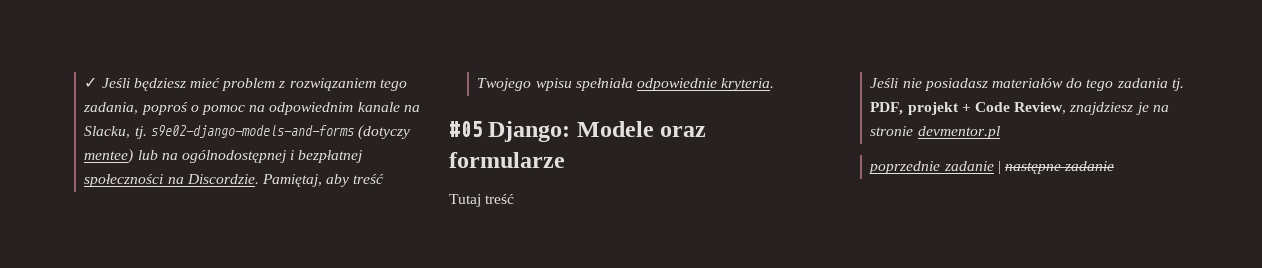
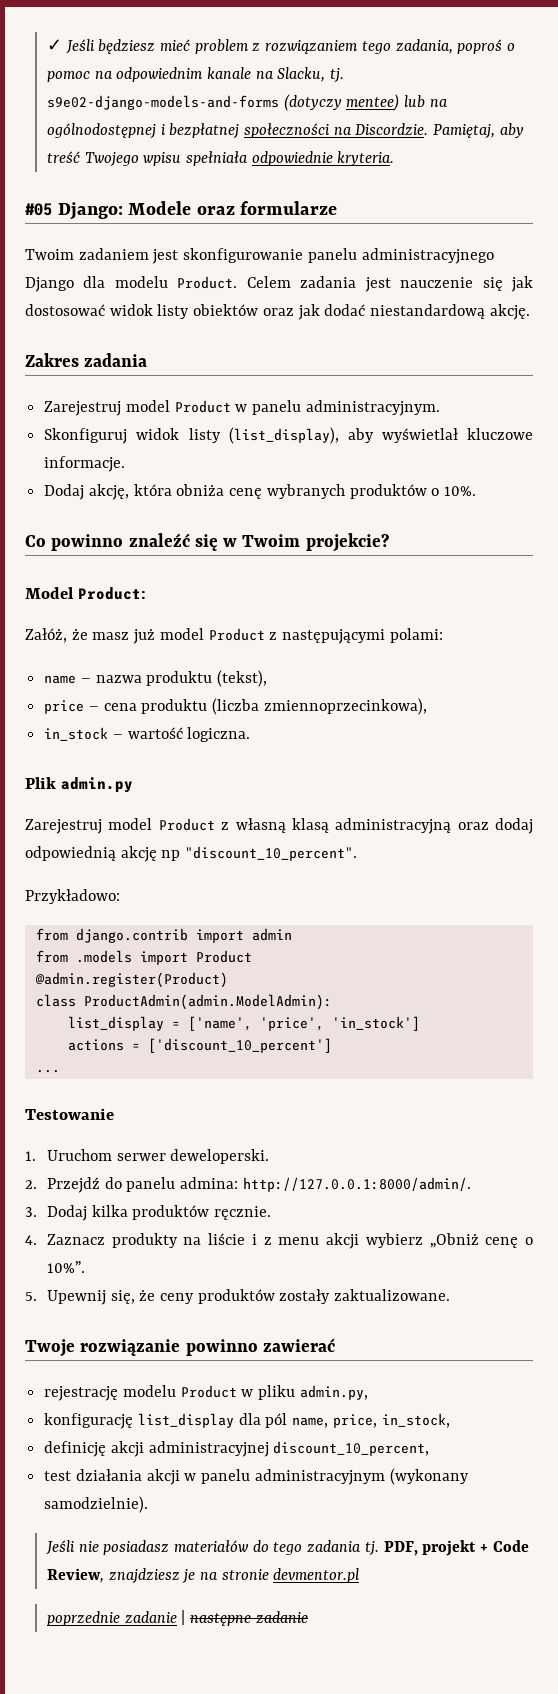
[449,194,515,207] Tutaj treść -> [25,248,494,264] [25,276,534,292] [25,304,530,320] [25,353,148,367] [44,400,440,416] [44,427,533,444] [44,456,126,472] [44,484,477,500] [25,533,389,552] [25,587,146,600] [25,628,443,644] [44,670,268,687] [44,698,427,715] [44,727,251,742] [25,777,133,793] [25,818,533,834] [25,846,358,862] [25,889,120,904] [35,928,292,943] [35,950,252,965] [34,972,228,988] [35,994,332,1010] [67,1016,420,1031] [67,1038,332,1053] [35,1069,60,1073] [25,1108,114,1120] [25,1149,270,1164] [25,1177,471,1193] [25,1205,271,1221] [25,1233,533,1249] [46,1261,85,1273] [25,1289,451,1305] [25,1338,335,1357] [44,1385,368,1401] [44,1413,450,1429] [44,1441,430,1457] [44,1468,469,1485] [44,1496,149,1513] Twoim zadaniem jest skonfigurowanie panelu administracyjnego Django dla modelu Product. Celem zadania jest nauczenie się jak dostosować widok listy obiektów oraz jak dodać niestandardową akcję. // Zakres zadania // Zarejestruj model Product w panelu administracyjnym. // Skonfiguruj widok listy (list_display), aby wyświetlał kluczowe informacje. // Dodaj akcję, która obniża cenę wybranych produktów o 10%. // Co powinno znaleźć się w Twoim projekcie? // Model Product: // Załóż, że masz już model Product z następującymi polami: // name – nazwa produktu (tekst), // price – cena produktu (liczba zmiennoprzecinkowa), // in_stock – wartość logiczna. // Plik admin.py // Zarejestruj model Product z własną klasą administracyjną oraz dodaj odpowiednią akcję np "discount_10_percent". // Przykładowo: // from django.contrib import admin // from .models import Product // @admin.register(Product) // class ProductAdmin(admin.ModelAdmin): // list_display = ['name', 'price', 'in_stock'] // actions = ['discount_10_percent'] // ... // Testowanie // 1. Uruchom serwer deweloperski. // 2. Przejdź do panelu admina: http://127.0.0.1:8000/admin/. // 3. Dodaj kilka produktów ręcznie. // 4. Zaznacz produkty na liście i z menu akcji wybierz „Obniż cenę o 10%”. // 5. Upewnij się, że ceny produktów zostały zaktualizowane. // Twoje rozwiązanie powinno zawierać // rejestrację modelu Product w pliku admin.py, // konfigurację list_display dla pól name, price, in_stock, // definicję akcji administracyjnej discount_10_percent, // test działania akcji w panelu administracyjnym (wykonany samodzielnie).

